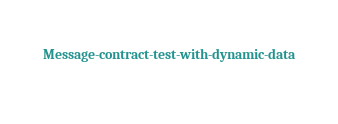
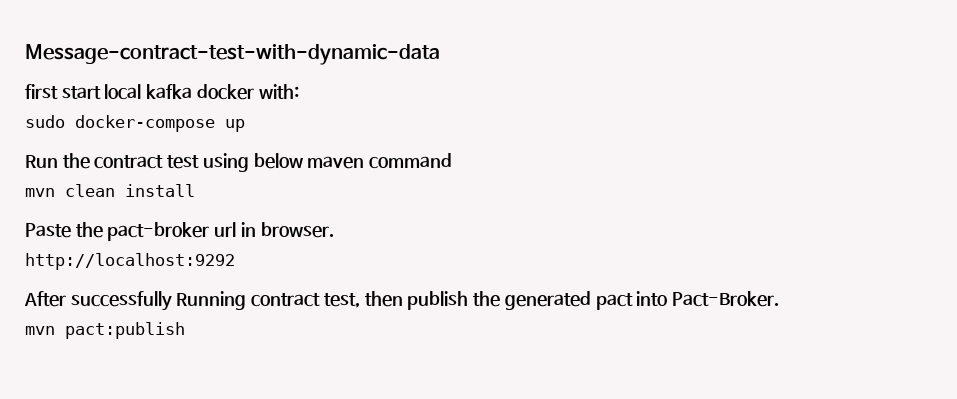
(296, 55) none -> [25,84,299,100] [25,115,245,132] [25,153,453,172] [25,184,195,197] [25,222,334,241] [25,253,235,270] [24,291,779,311] [25,322,185,339] // first start local kafka docker with: // sudo docker-compose up // Run the contract test using below maven command // mvn clean install // Paste the pact-broker url in browser. // http://localhost:9292 // After successfully Running contract test, then publish the generated pact into Pact-Broker. // mvn pact:publish

